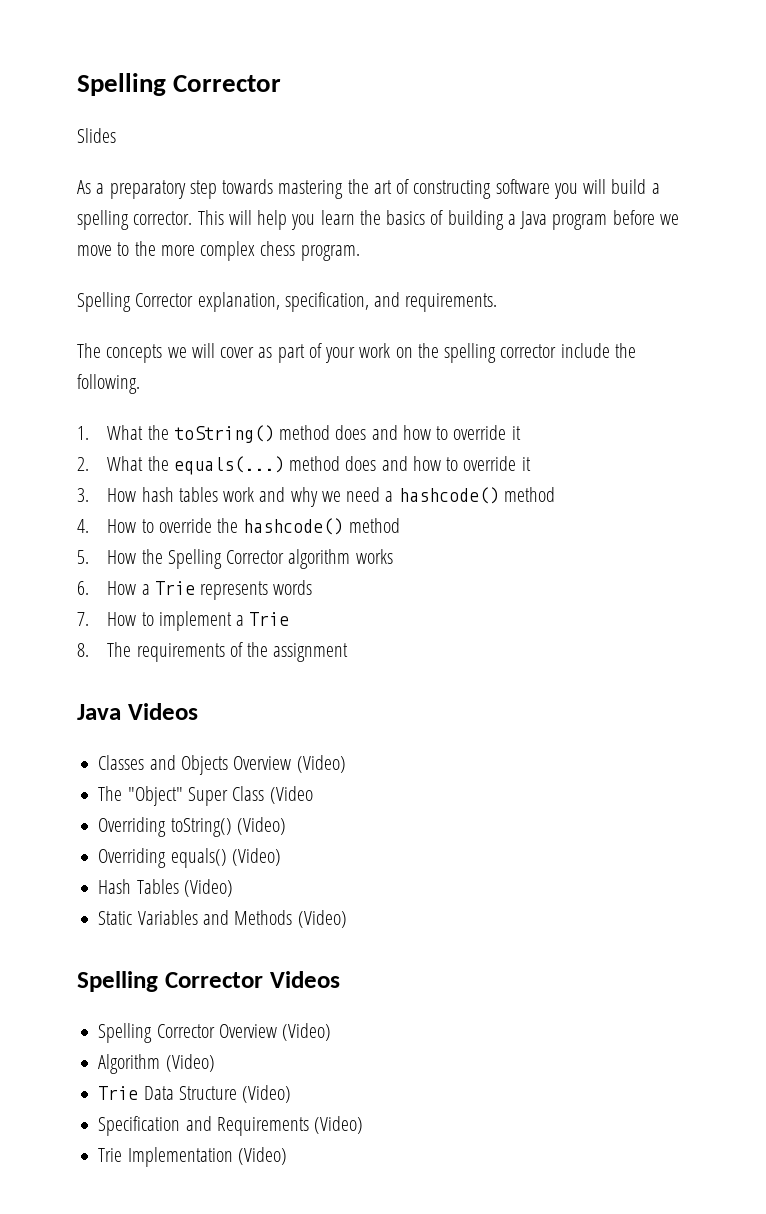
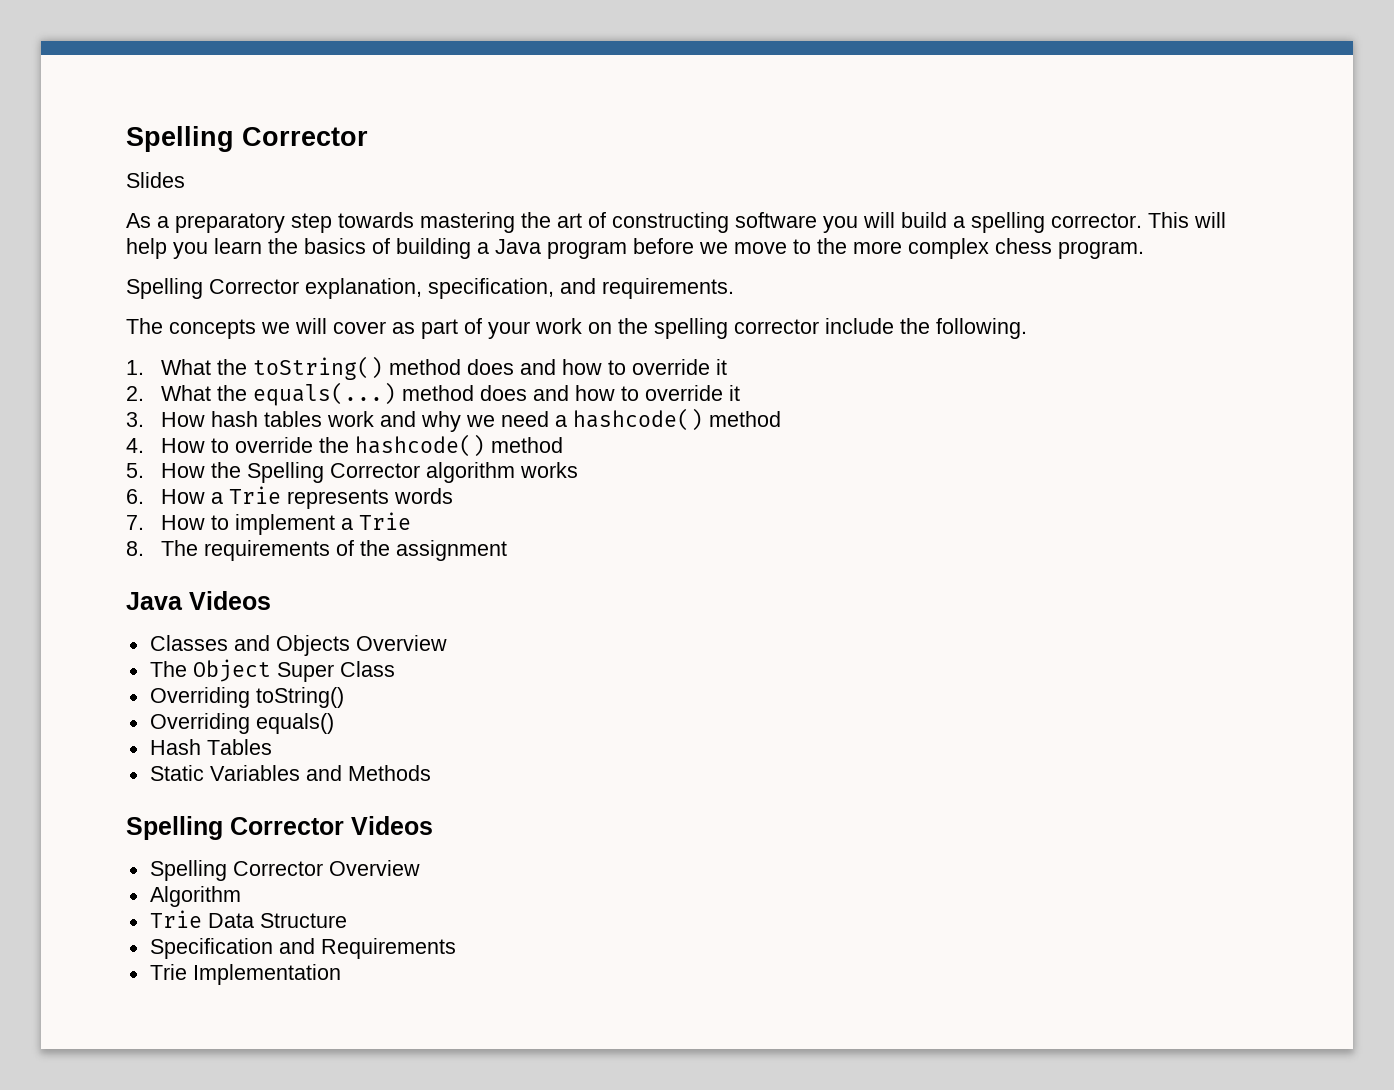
[296,755,346,773] [98,786,183,806] (Video) // The "Object" -> [149,659,271,682] // The Object
[269,786,313,804] (Video -> (395, 669) none
[236,817,286,835] (Video) -> (344, 697) none
[231,848,281,866] (Video) -> (334, 723) none
[183,879,233,897] (Video) -> (272, 747) none
[297,910,347,928] (Video) -> (431, 773) none
[282,1023,332,1041] (Video) -> (420, 868) none
[165,1054,215,1072] (Video) -> (241, 896) none
[242,1085,292,1103] (Video) -> (347, 920) none
[314,1116,364,1134] (Video) -> (456, 948) none
[237,1147,287,1165] (Video) -> (341, 974) none

